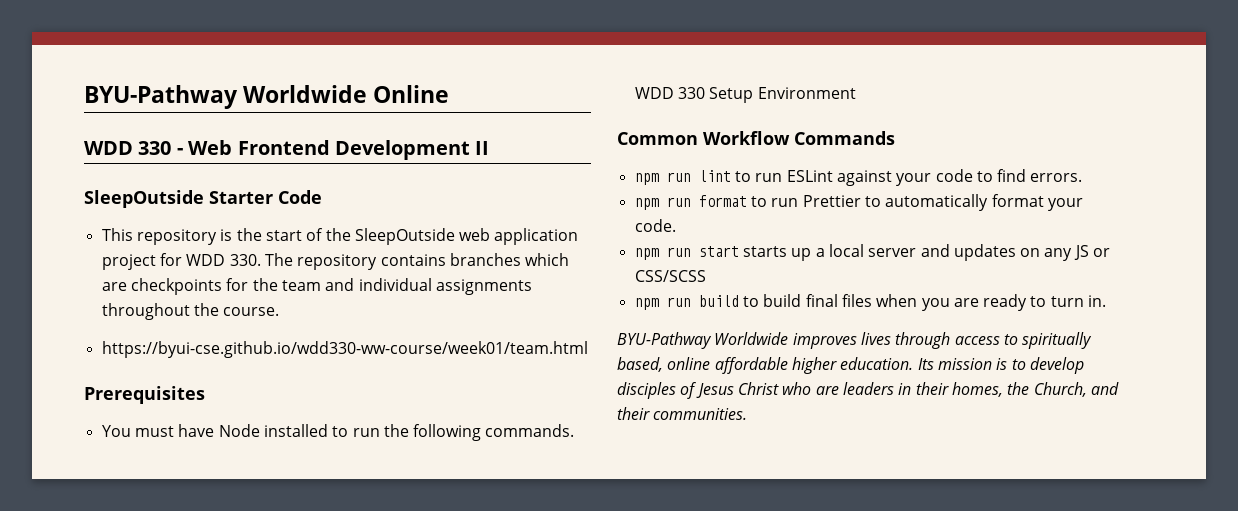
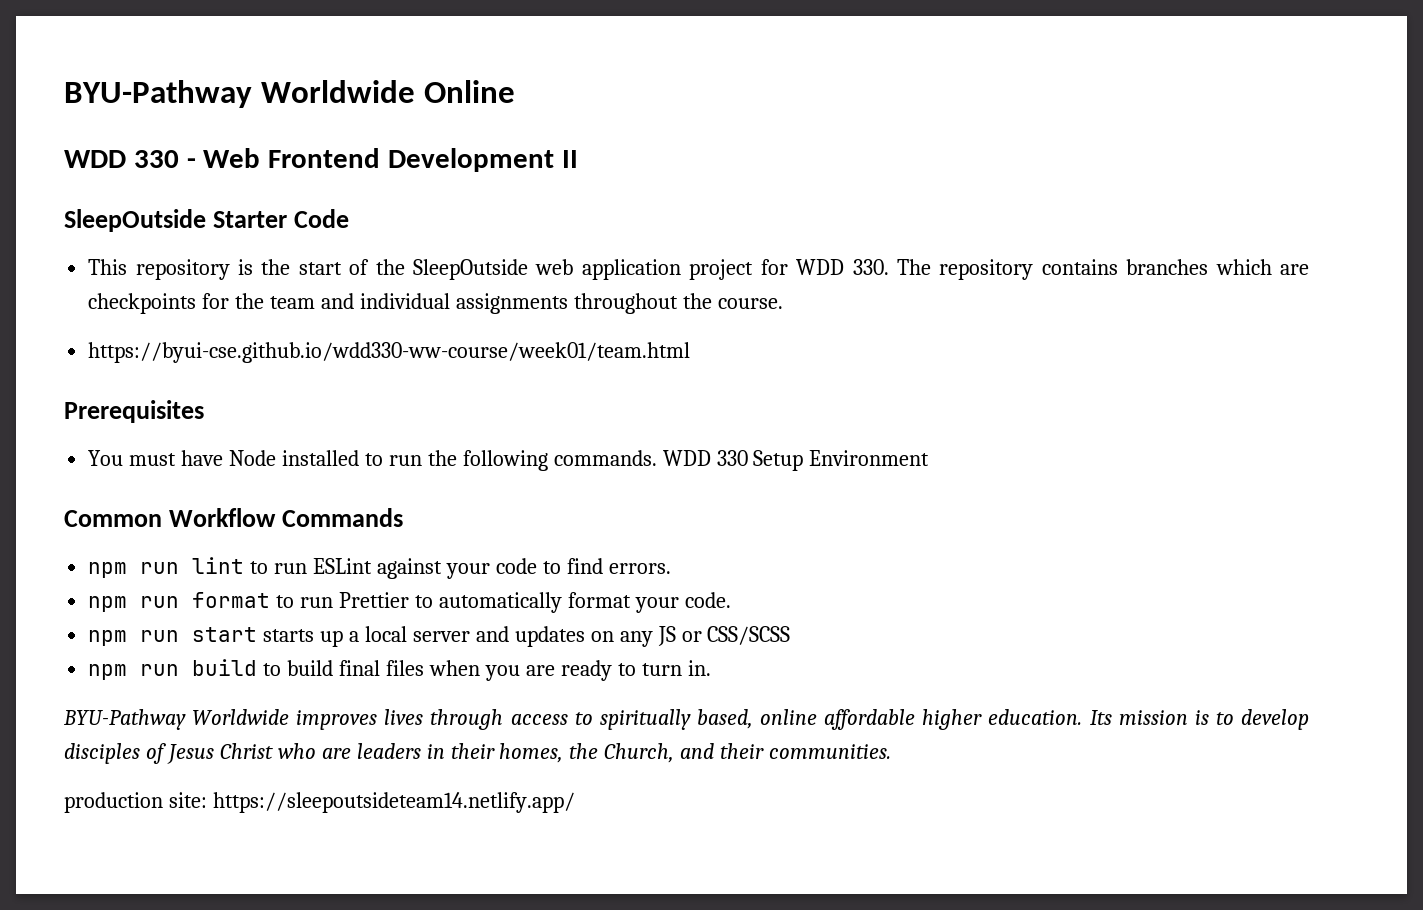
(748, 414) none -> [64,792,575,813] // production site: https://sleepoutsideteam14.netlify.app/

